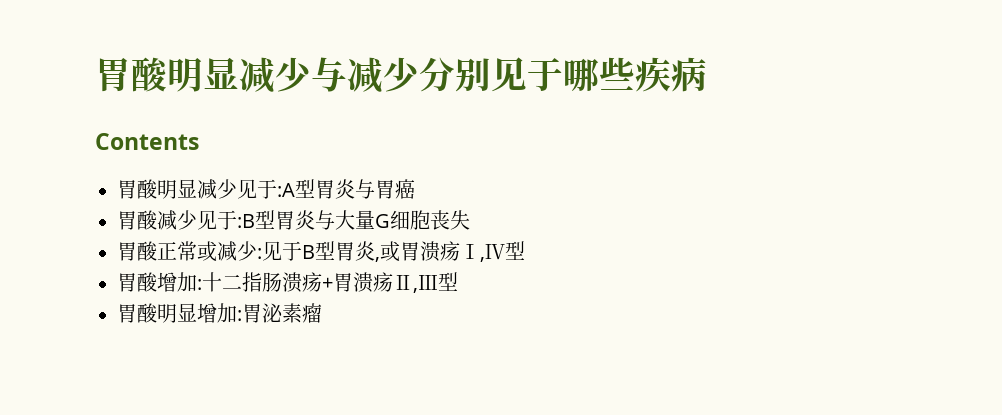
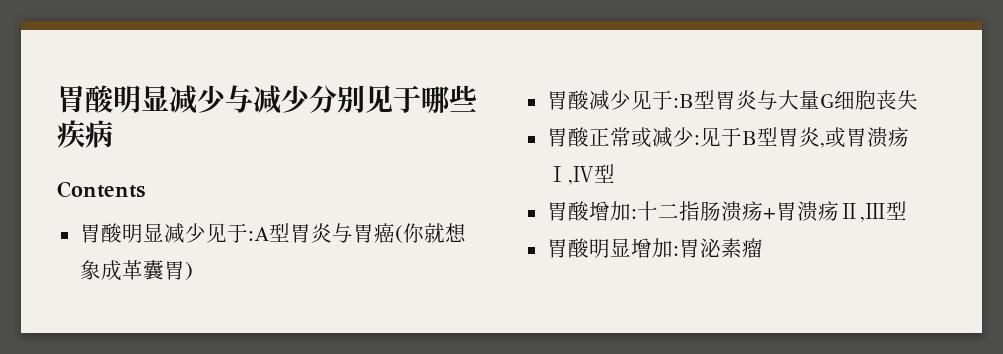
(415, 189) none -> [394,223,466,243] [79,260,193,281] (你就想象成革囊胃)

